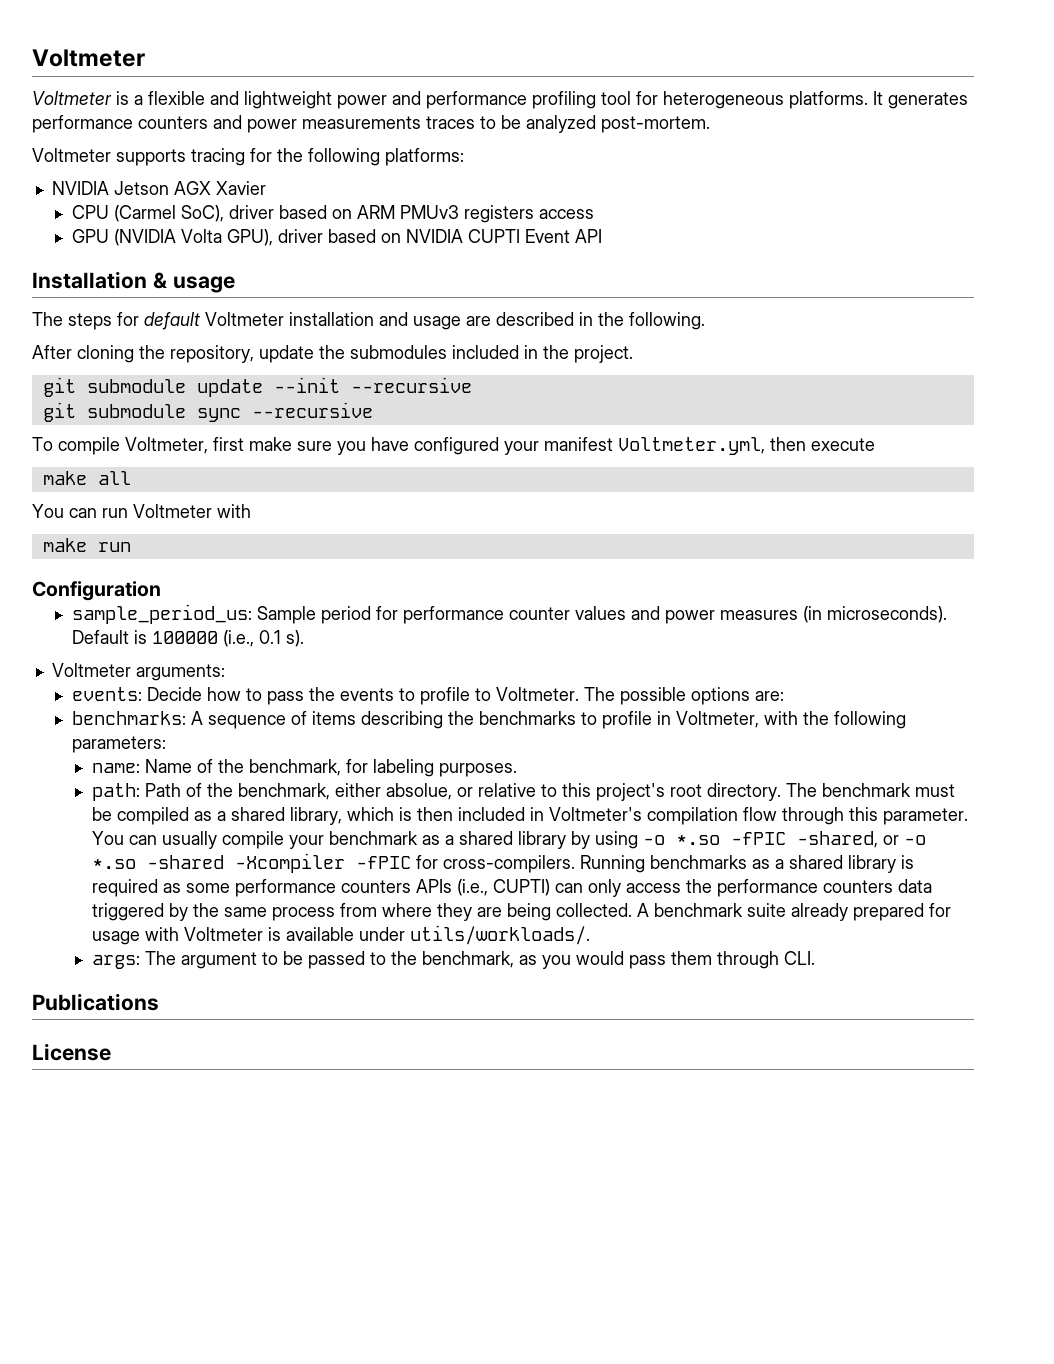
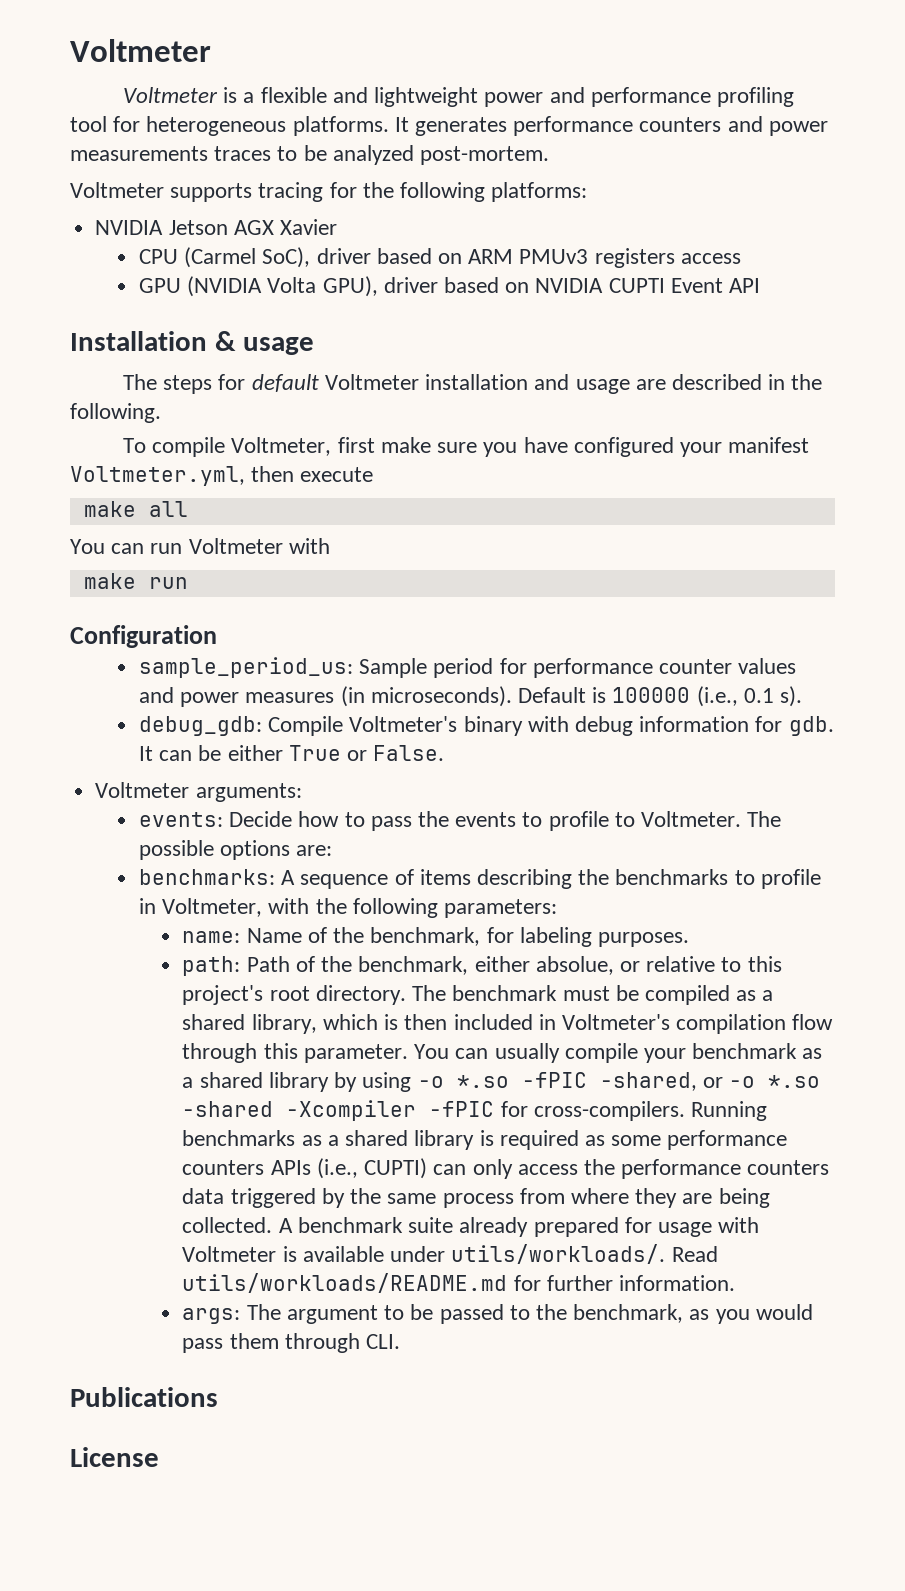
[32,345,633,363] [42,377,472,397] [42,402,373,422] // After cloning the repository, update the submodules included in the project. // git submodule update --init --recursive // git submodule sync --recursive -> (161, 413) none
(304, 638) none -> [138,716,834,736] [138,745,445,761] // debug_gdb: Compile Voltmeter's binary with debug information for gdb. It can be either True or False.
(590, 935) none -> [671,1246,718,1262] [182,1273,736,1293] Read utils/workloads/README.md for further information.

